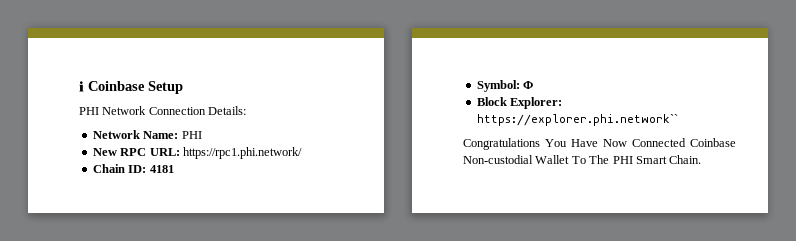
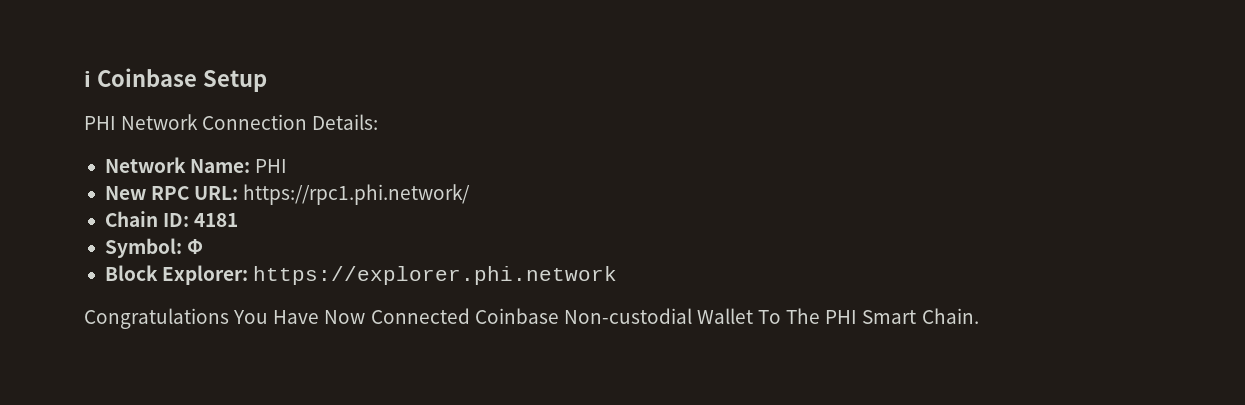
[476,114,678,126] https://explorer.phi.network`` -> [253,266,618,285] https://explorer.phi.network

